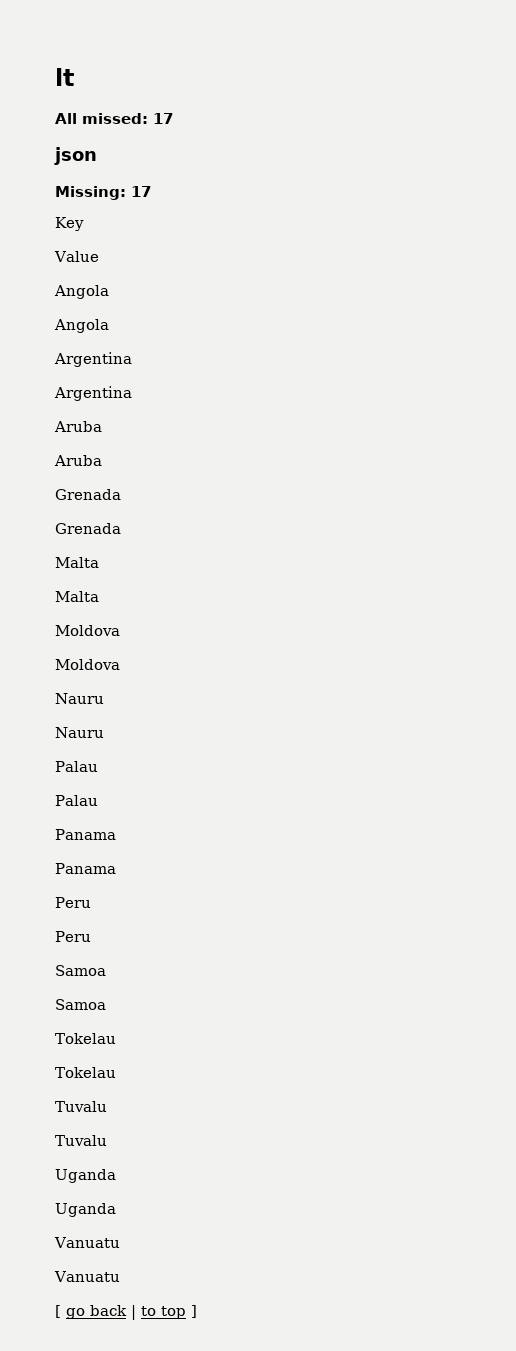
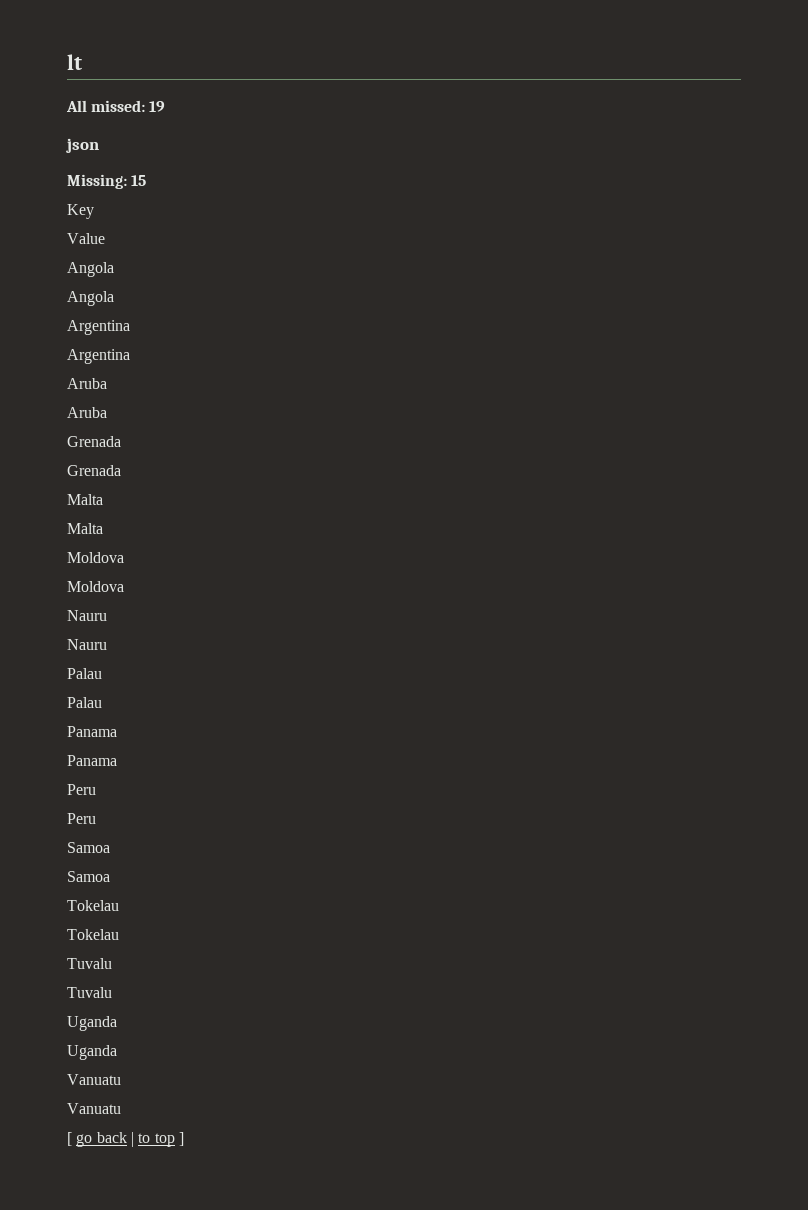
[153,113,173,124] 17 -> [149,101,166,112] 19
[131,186,151,197] 17 -> [131,175,147,186] 15

